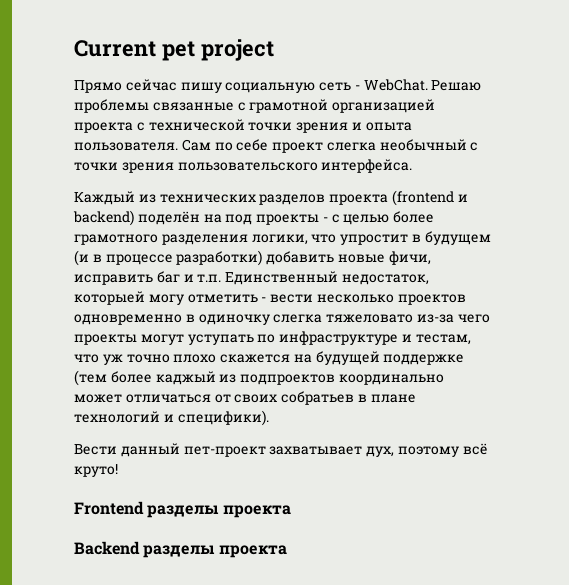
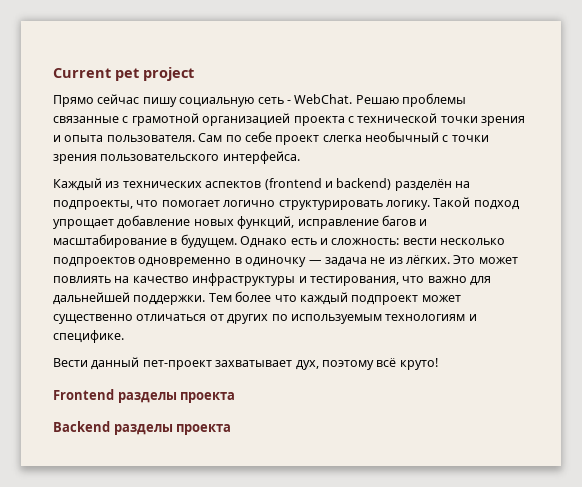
[259,194,389,205] разделов проекта -> [205,181,262,188] аспектов
[137,211,435,225] [74,231,491,245] [74,250,431,266] [74,271,429,285] [74,291,267,305] поделён на под проекты - с целью более грамотного разделения логики, что упростит в будущем (и в процессе разработки) добавить новые фичи, исправить баг и т.п. Единственный недостаток, которыей могу отметить - -> [394,179,470,191] [53,197,520,210] [53,215,428,229] [53,234,400,248] разделён на подпроекты, что помогает логично структурировать логику. Такой подход упрощает добавление новых функций, исправление багов и масштабирование в будущем. Однако есть и сложность:
[397,294,466,305] проектов -> [53,257,135,267] подпроектов
[273,314,490,323] [74,331,471,345] [74,351,465,365] [74,370,444,386] [74,391,416,405] [74,410,269,426] слегка тяжеловато из-за чего проекты могут уступать по инфраструктуре и тестам, что уж точно плохо скажется на будущей поддержке (тем более каджый из подпроектов координально может отличаться от своих собратьев в плане технологий и специфики). -> [308,255,518,267] [53,273,491,286] [53,291,461,305] [53,314,477,324] [53,330,124,343] — задача не из лёгких. Это может повлиять на качество инфраструктуры и тестирования, что важно для дальнейшей поддержки. Тем более что каждый подпроект может существенно отличаться от других по используемым технологиям и специфике.

